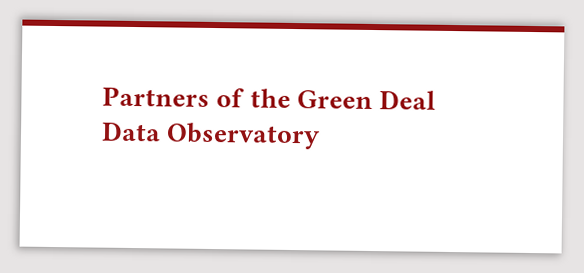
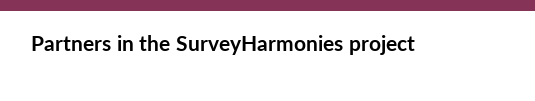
[216,88,437,110] [101,121,321,150] of the Green Deal Data Observatory -> [116,35,415,55] in the SurveyHarmonies project

